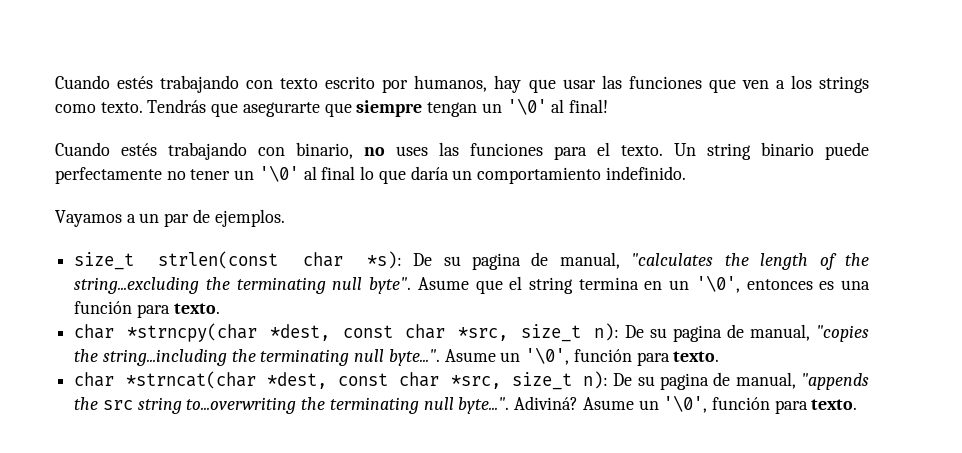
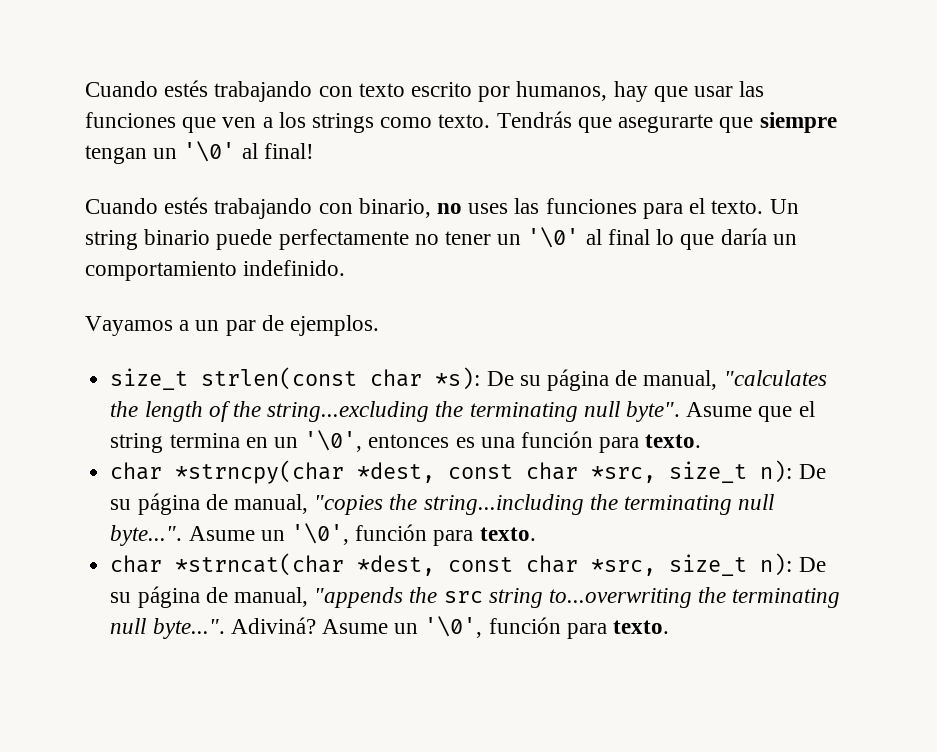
[472,253,522,270] pagina -> [546,369,609,391] página
[672,325,722,342] pagina -> [137,493,200,515] página
[660,373,710,390] pagina -> [137,586,200,608] página

